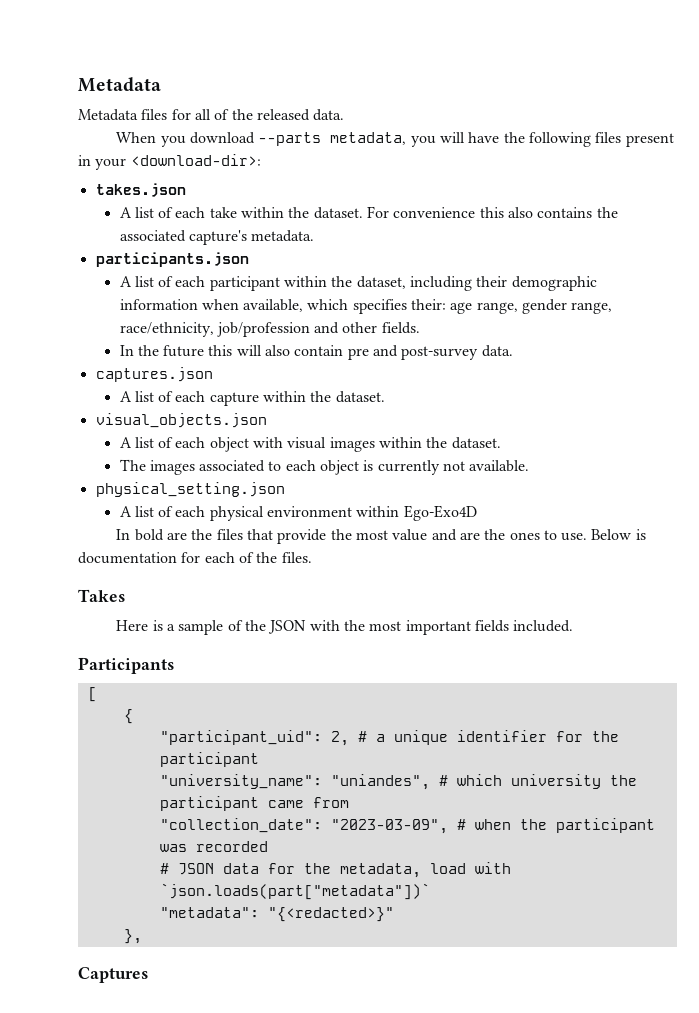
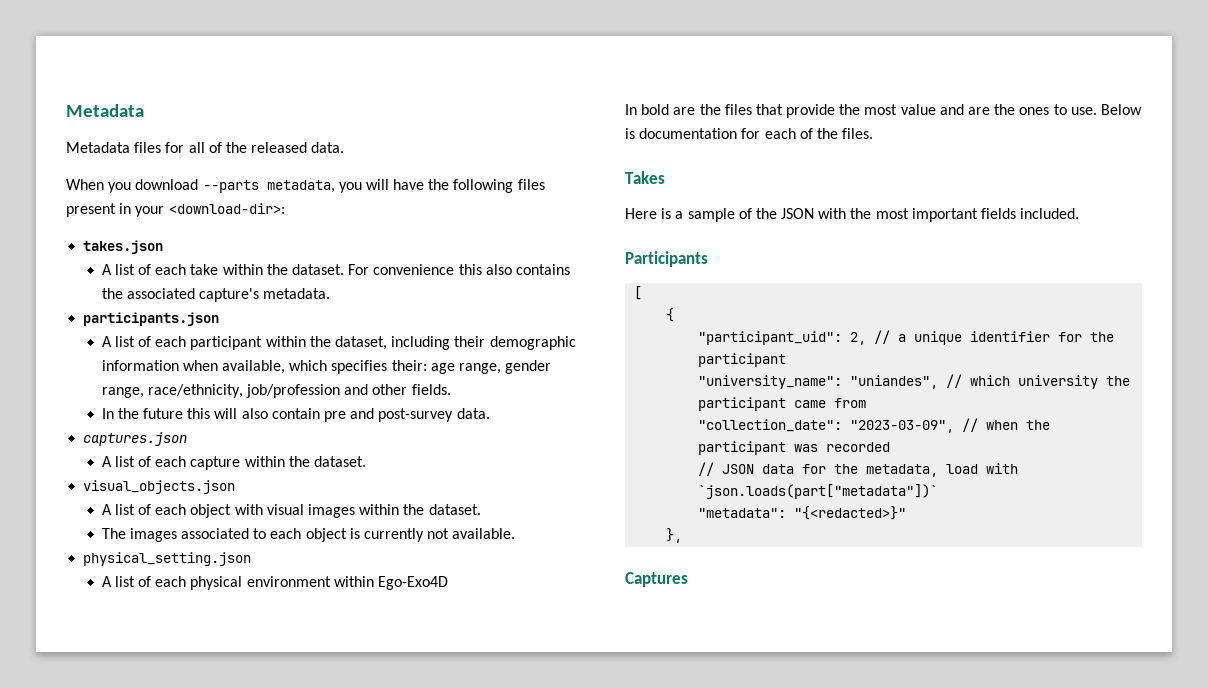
[357,731,367,742] # -> [874,330,891,344] //
[438,775,448,786] # -> [946,374,963,388] //
[456,819,466,830] # -> [962,418,979,432] //
[159,863,169,874] # -> [698,462,715,476] //

